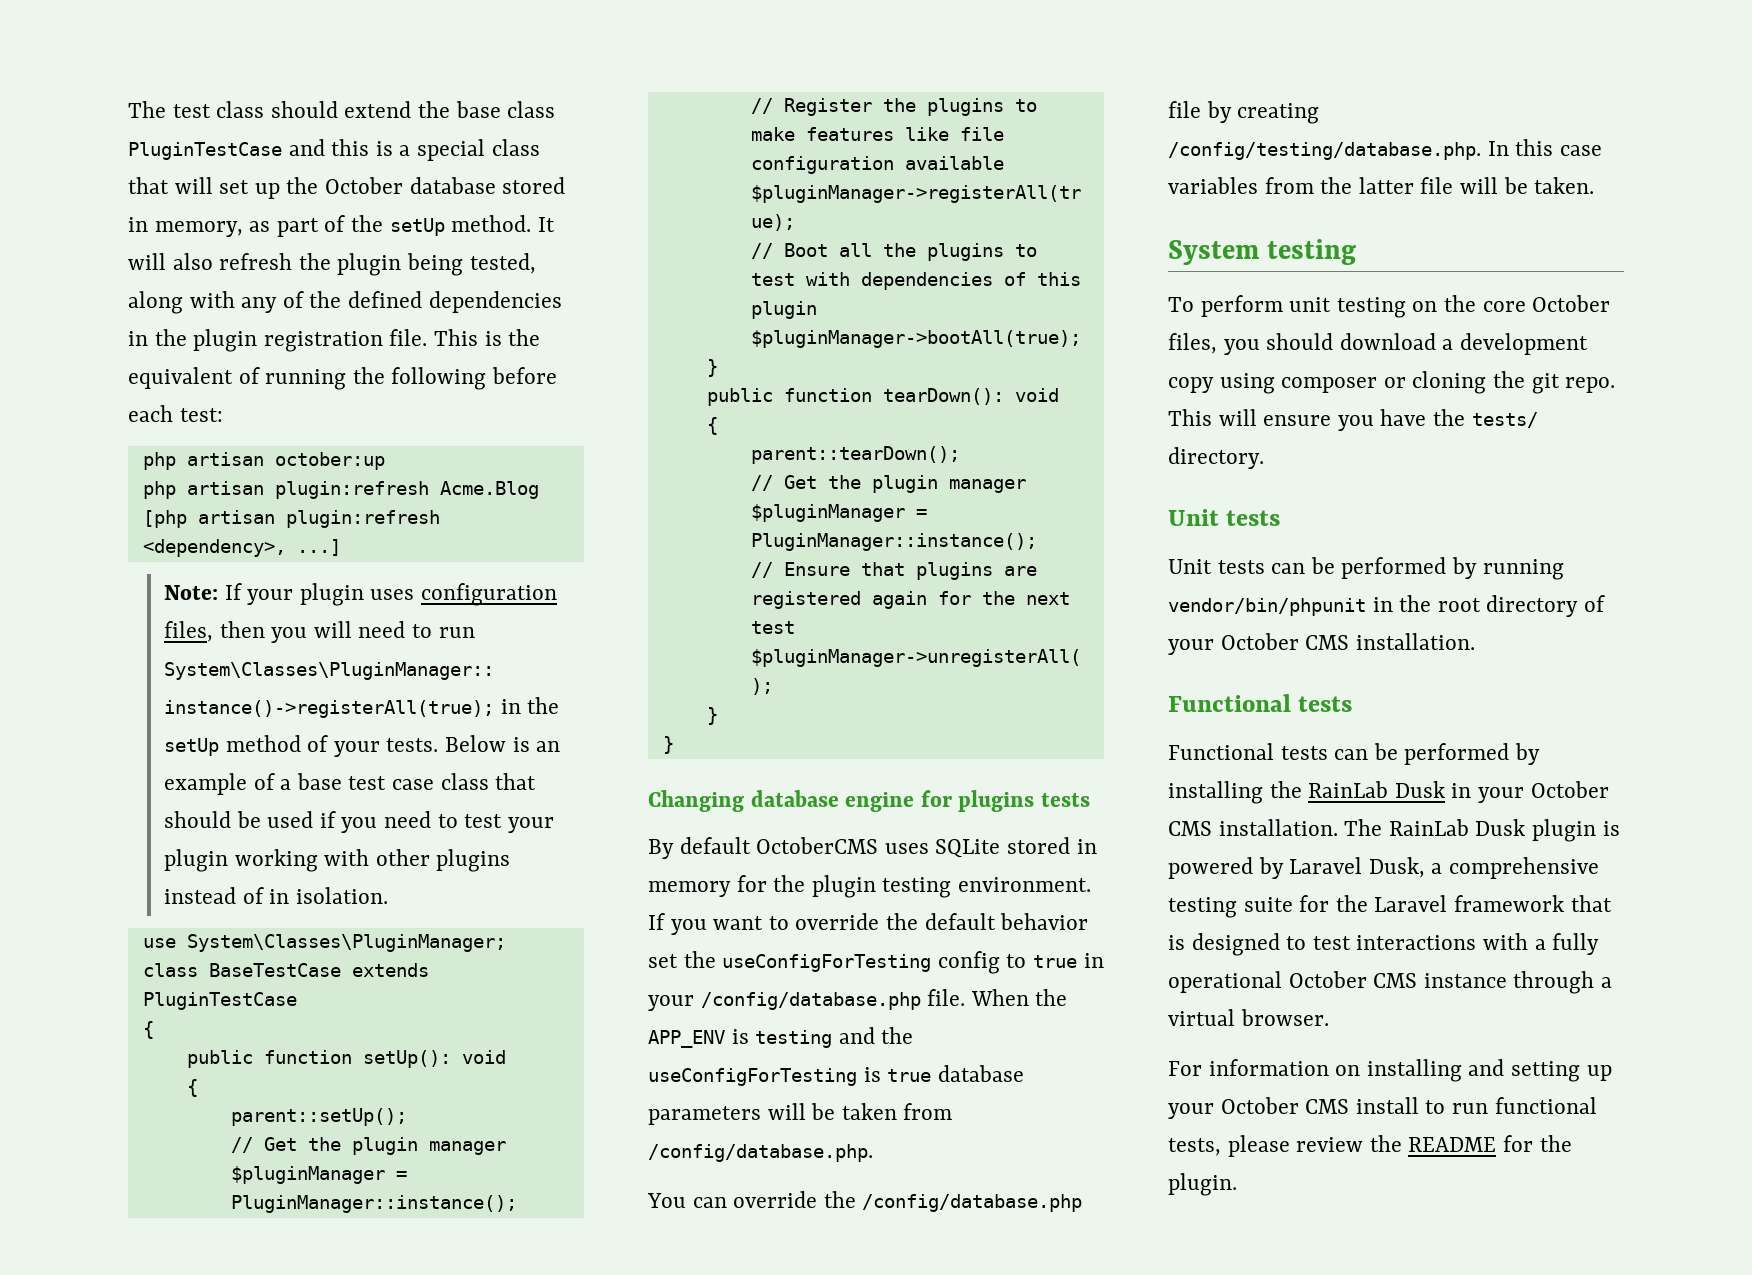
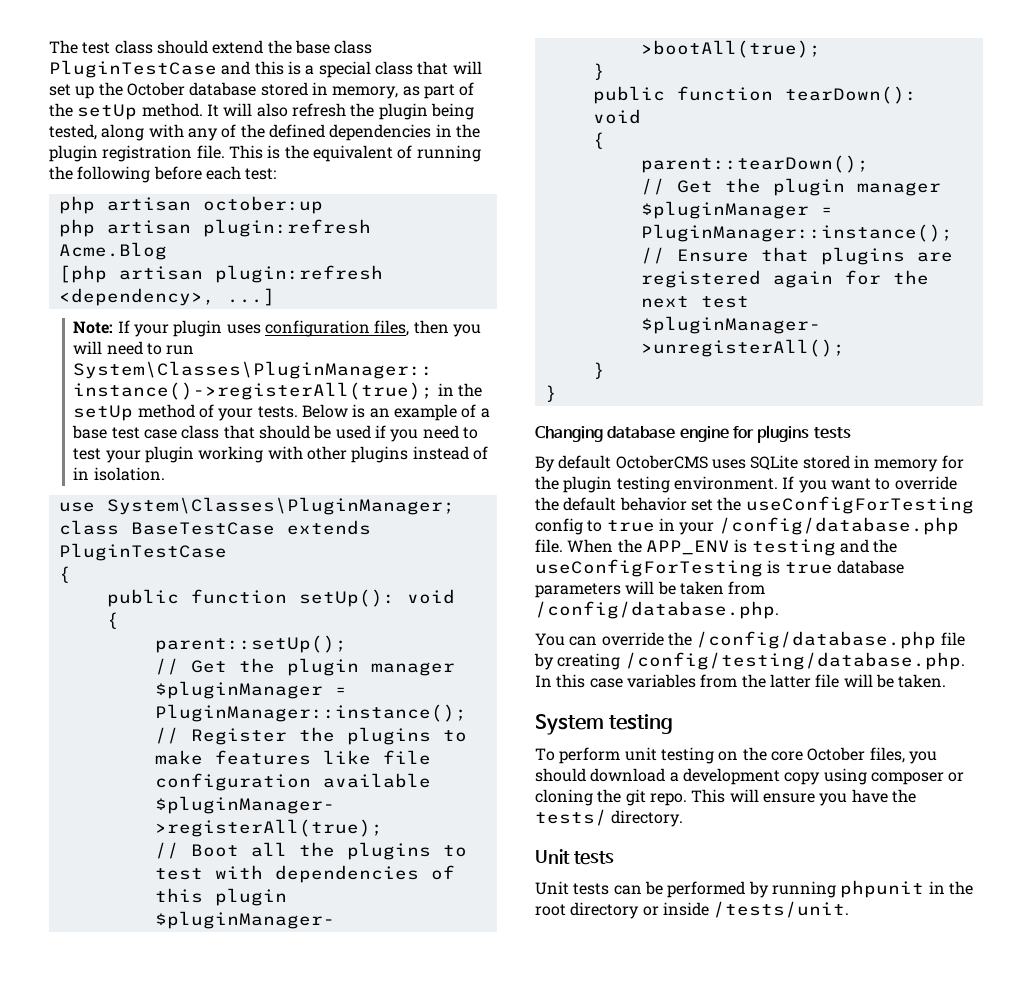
[1168,598,1366,616] vendor/bin/phpunit -> [840,880,925,898] phpunit
[1584,595,1606,612] [1168,633,1475,655] [1168,694,1353,712] [1168,743,1541,765] [1168,781,1609,804] [1168,819,1620,842] [1168,857,1600,879] [1168,895,1612,918] [1168,933,1600,956] [1168,971,1613,994] [1168,1009,1329,1026] [1168,1059,1612,1082] [1168,1097,1597,1119] [1168,1135,1572,1157] [1168,1173,1237,1196] of your October CMS installation. // Functional tests // Functional tests can be performed by installing the RainLab Dusk in your October CMS installation. The RainLab Dusk plugin is powered by Laravel Dusk, a comprehensive testing suite for the Laravel framework that is designed to test interactions with a fully operational October CMS instance through a virtual browser. // For information on installing and setting up your October CMS install to run functional tests, please review the README for the plugin. -> [642,901,850,918] or inside /tests/unit.

